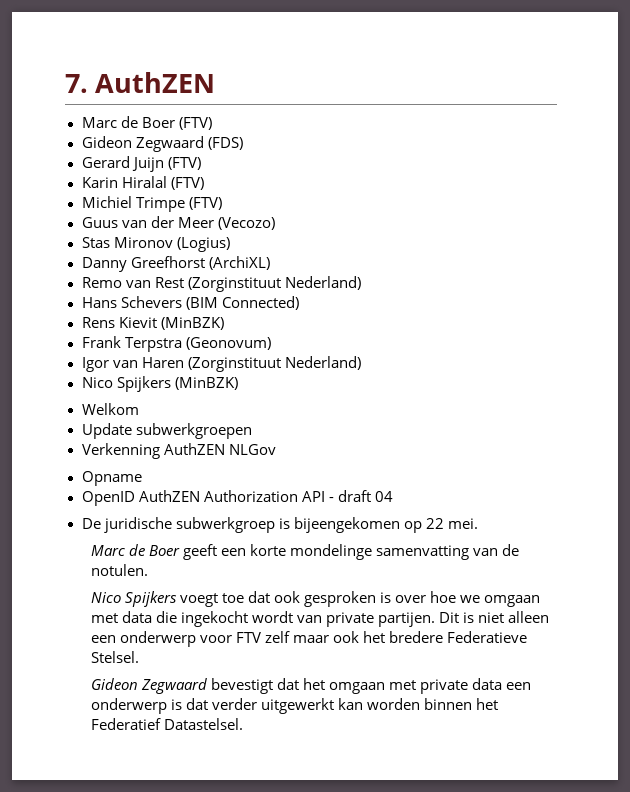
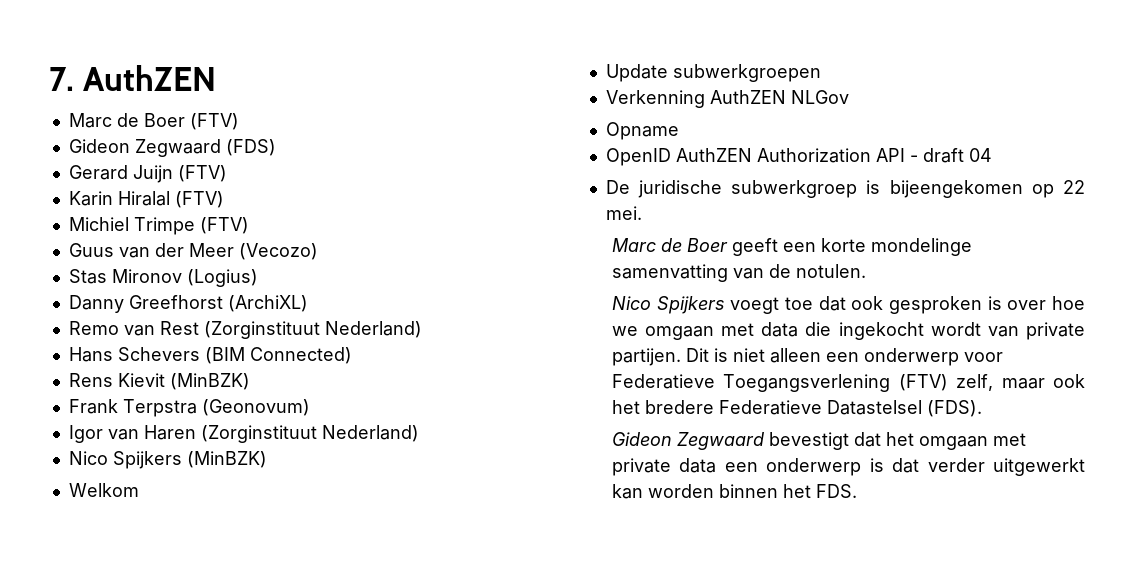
[236,631,291,643] FTV zelf -> [611,374,994,392] Federatieve Toegangsverlening (FTV) zelf,
[90,651,139,663] Stelsel. -> [826,400,982,417] Datastelsel (FDS).
[90,718,243,730] Federatief Datastelsel. -> [815,484,857,498] FDS.

